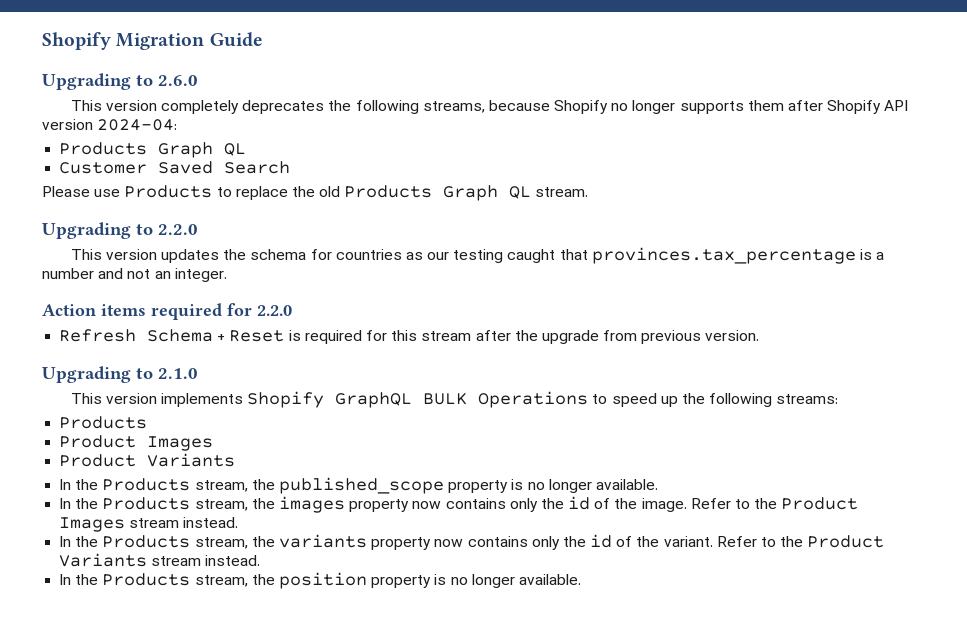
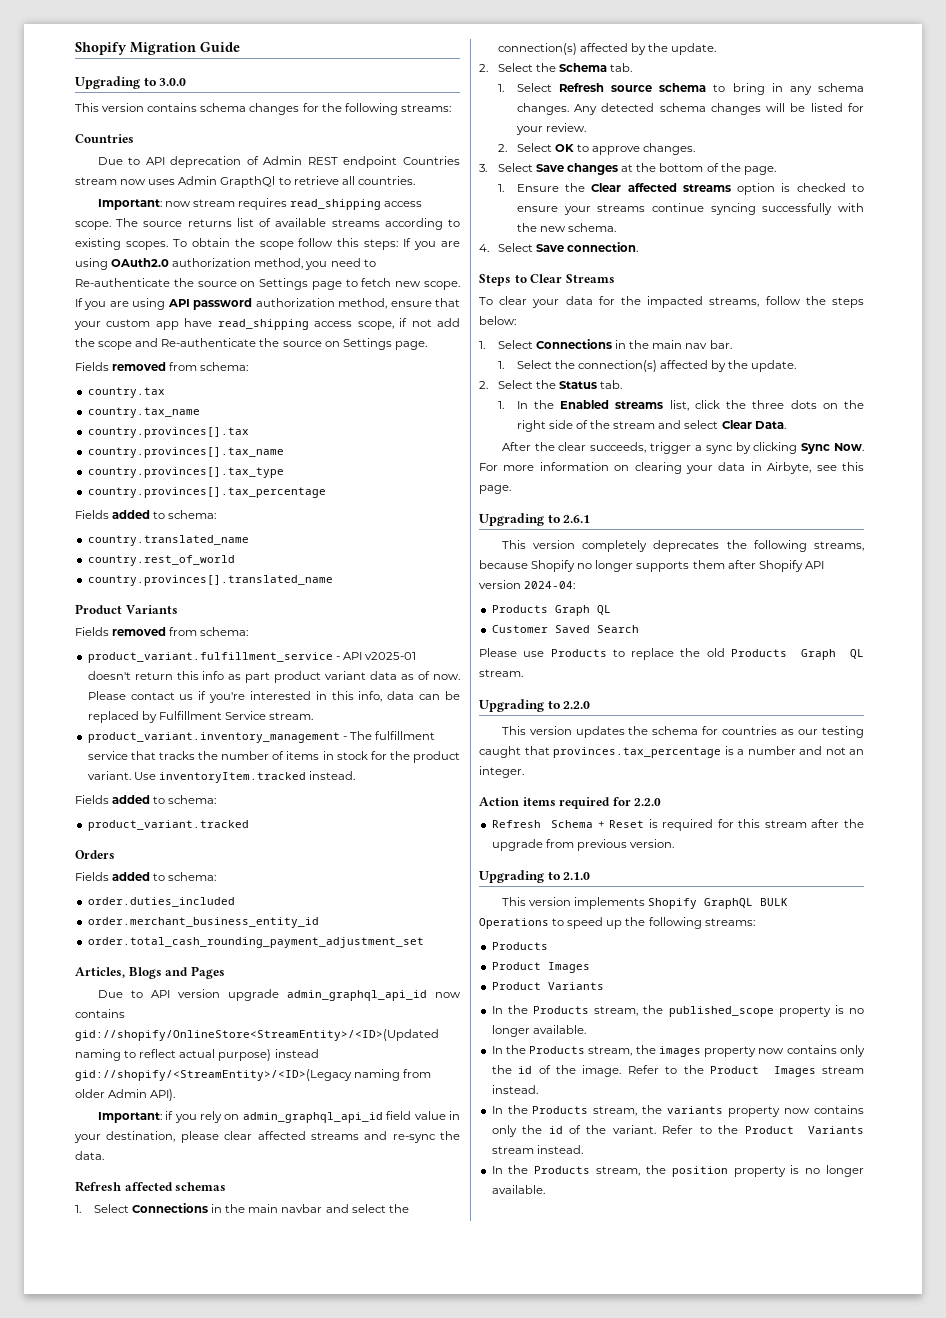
[158,75,198,86] 2.6.0 -> [159,78,187,86] [75,103,451,115] [75,134,134,143] [97,156,460,168] [75,176,415,188] [97,198,423,210] [75,218,460,230] [75,238,460,250] [75,258,376,270] [75,278,460,290] [75,298,460,310] [74,318,461,330] [75,338,427,350] [75,362,249,371] [87,387,165,398] [87,407,200,418] [87,427,249,438] [87,447,284,458] [87,467,284,478] [87,487,326,498] [75,510,217,519] [87,535,249,546] [87,555,235,566] [87,575,333,586] [75,604,178,614] [75,627,249,636] [87,652,416,663] [87,671,460,683] [87,691,461,703] [87,711,314,723] [87,731,435,743] [87,751,460,763] [87,771,355,783] [75,795,217,804] [87,820,249,831] [75,850,115,859] [75,872,217,881] [87,897,235,907] [87,917,319,928] [87,937,424,948] [75,966,225,979] [97,989,461,1001] [75,1009,125,1018] [75,1029,439,1041] [75,1049,319,1061] [75,1069,432,1081] [75,1089,176,1101] [97,1111,460,1123] [74,1131,460,1143] [75,1151,104,1160] [75,1181,227,1192] [75,1203,409,1213] [497,43,717,55] [479,63,633,72] [497,83,864,95] [516,103,864,115] [515,123,586,135] [497,143,696,155] [479,163,776,175] [497,183,864,195] [516,203,864,215] [516,223,617,232] [479,242,639,252] [479,274,615,286] [479,296,864,308] [479,316,516,325] [479,339,732,349] [497,360,797,372] [479,380,623,389] [497,400,864,411] [516,420,786,432] [501,442,864,454] [479,462,864,474] [479,485,511,494] [479,513,591,526] 3.0.0 // This version contains schema changes for the following streams: // Countries // Due to API deprecation of Admin REST endpoint Countries stream now uses Admin GrapthQl to retrieve all countries. // Important: now stream requires read_shipping access scope. The source returns list of available streams according to existing scopes. To obtain the scope follow this steps: If you are using OAuth2.0 authorization method, you need to Re-authenticate the source on Settings page to fetch new scope. If you are using API password authorization method, ensure that your custom app have read_shipping access scope, if not add the scope and Re-authenticate the source on Settings page. // Fields removed from schema: // country.tax // country.tax_name // country.provinces[].tax // country.provinces[].tax_name // country.provinces[].tax_type // country.provinces[].tax_percentage // Fields added to schema: // country.translated_name // country.rest_of_world // country.provinces[].translated_name // Product Variants // Fields removed from schema: // product_variant.fulfillment_service - API v2025-01 doesn't return this info as part product variant data as of now. Please contact us if you're interested in this info, data can be replaced by Fulfillment Service stream. // product_variant.inventory_management - The fulfillment service that tracks the number of items in stock for the product variant. Use inventoryItem.tracked instead. // Fields added to schema: // product_variant.tracked // Orders // Fields added to schema: // order.duties_included // order.merchant_business_entity_id // order.total_cash_rounding_payment_adjustment_set // Articles, Blogs and Pages // Due to API version upgrade admin_graphql_api_id now contains gid://shopify/OnlineStore<StreamEntity>/<ID>(Updated naming to reflect actual purpose) instead gid://shopify/<StreamEntity>/<ID>(Legacy naming from older Admin API). // Important: if you rely on admin_graphql_api_id field value in your destination, please clear affected streams and re-sync the data. // Refresh affected schemas // 1. Select Connections in the main navbar and select the connection(s) affected by the update. // 2. Select the Schema tab. // 1. Select Refresh source schema to bring in any schema changes. Any detected schema changes will be listed for your review. // 2. Select OK to approve changes. // 3. Select Save changes at the bottom of the page. // 1. Ensure the Clear affected streams option is checked to ensure your streams continue syncing successfully with the new schema. // 4. Select Save connection. // Steps to Clear Streams // To clear your data for the impacted streams, follow the steps below: // 1. Select Connections in the main nav bar. // 1. Select the connection(s) affected by the update. // 2. Select the Status tab. // 1. In the Enabled streams list, click the three dots on the right side of the stream and select Clear Data. // After the clear succeeds, trigger a sync by clicking Sync Now. For more information on clearing your data in Airbyte, see this page. // Upgrading to 2.6.1

